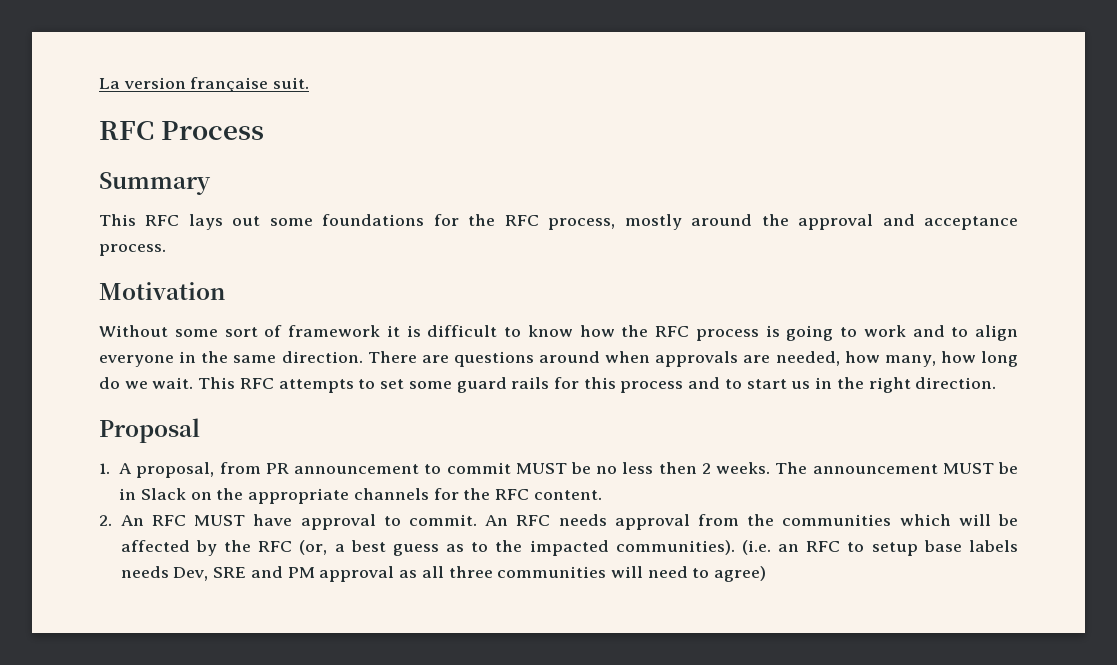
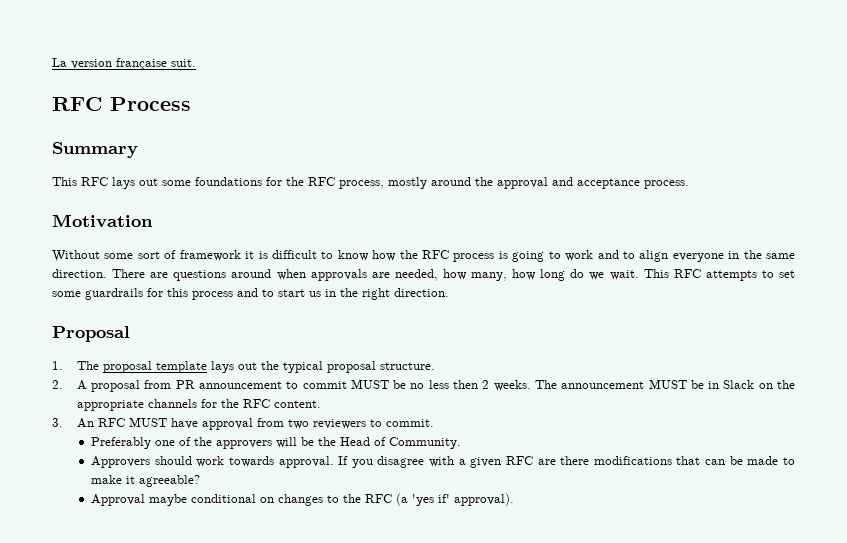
[456,377,550,393] guard rails -> [85,288,143,300] guardrails
[119,462,215,478] A proposal, -> [76,361,435,373] [52,380,141,392] The proposal template lays out the typical proposal structure. // 2. A proposal
[99,515,112,526] 2. -> [52,418,63,427] 3.
(376, 522) none -> [256,418,366,429] from two reviewers
[485,514,1018,530] [120,540,1019,556] [120,566,767,582] An RFC needs approval from the communities which will be affected by the RFC (or, a best guess as to the impacted communities). (i.e. an RFC to setup base labels needs Dev, SRE and PM approval as all three communities will need to agree) -> [91,437,462,449] [91,456,795,468] [91,475,201,487] [91,493,515,506] // Preferably one of the approvers will be the Head of Community. // Approvers should work towards approval. If you disagree with a given RFC are there modifications that can be made to make it agreeable? // Approval maybe conditional on changes to the RFC (a 'yes if' approval).

